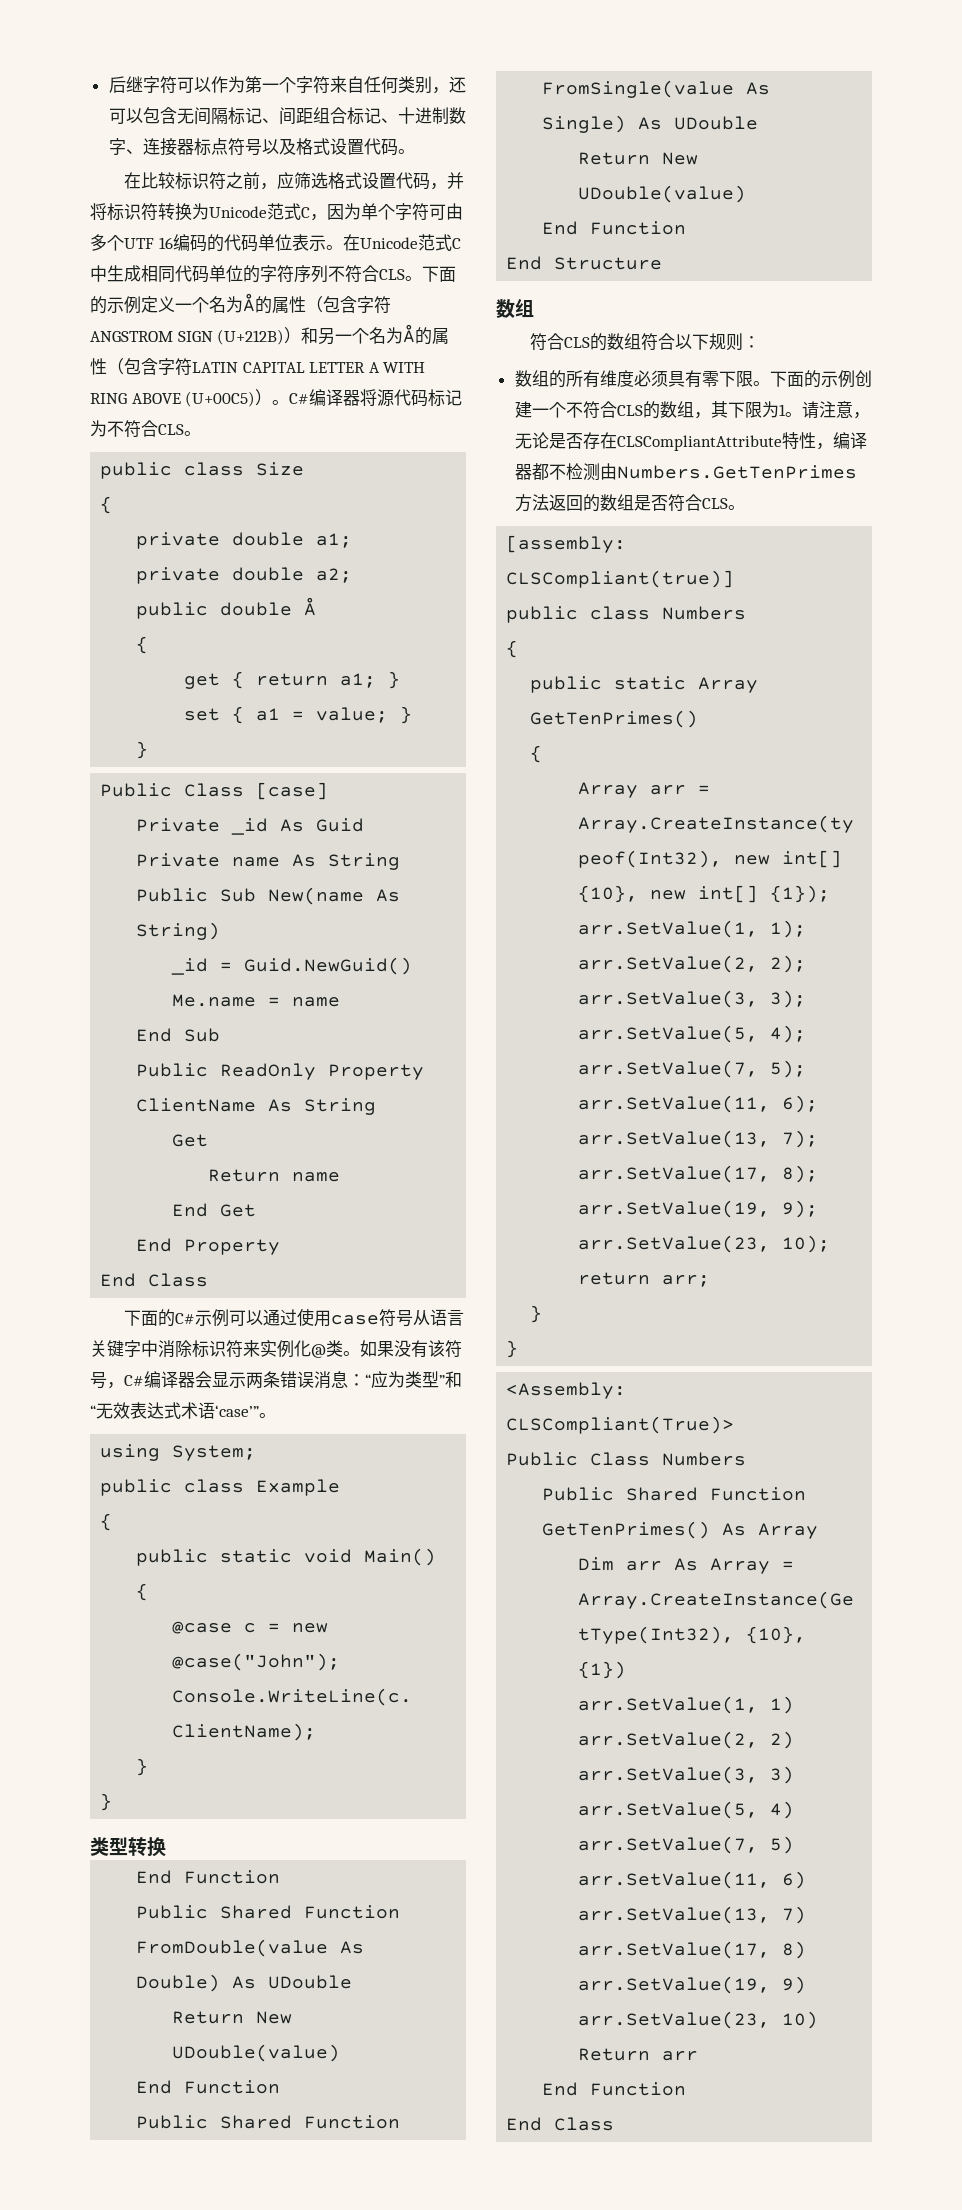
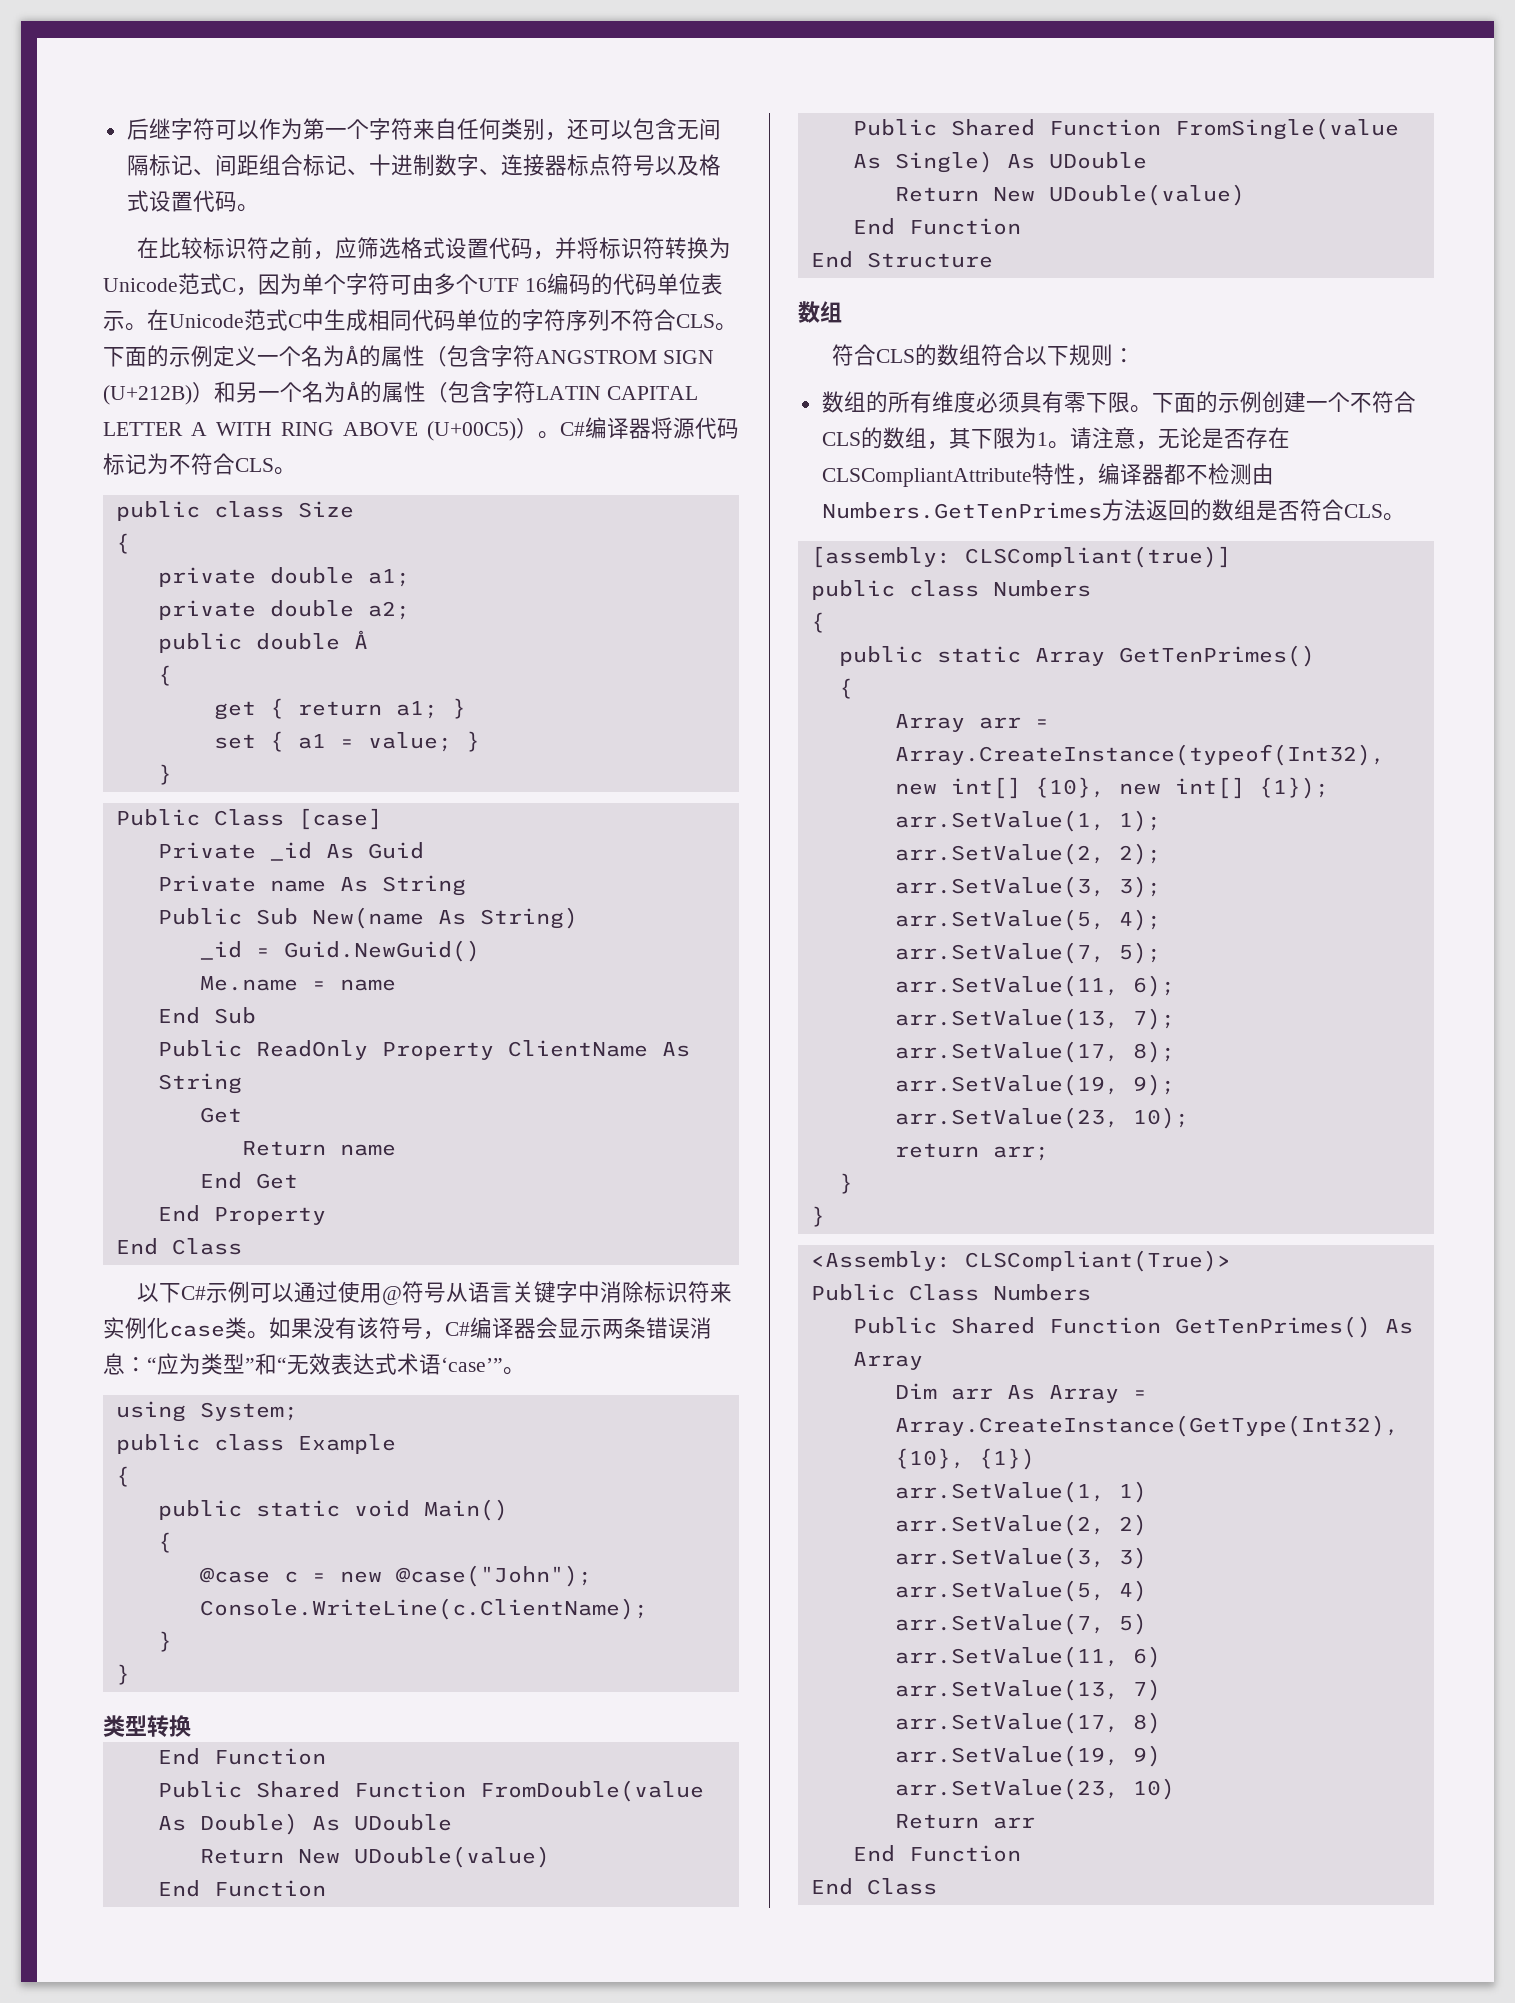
[124,1309,176,1327] 下面的 -> [136,1283,181,1303] 以下
[331,1315,380,1325] case -> [381,1286,402,1305] @
[311,1344,326,1358] @ -> [169,1325,225,1337] case

